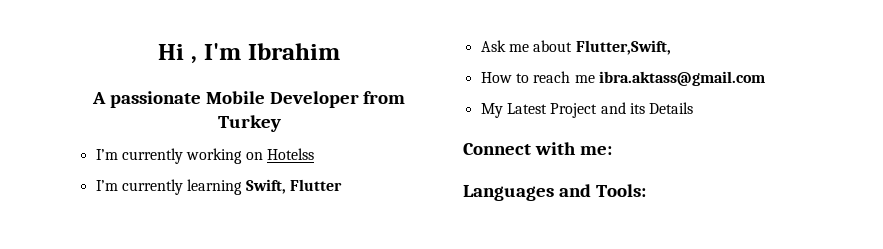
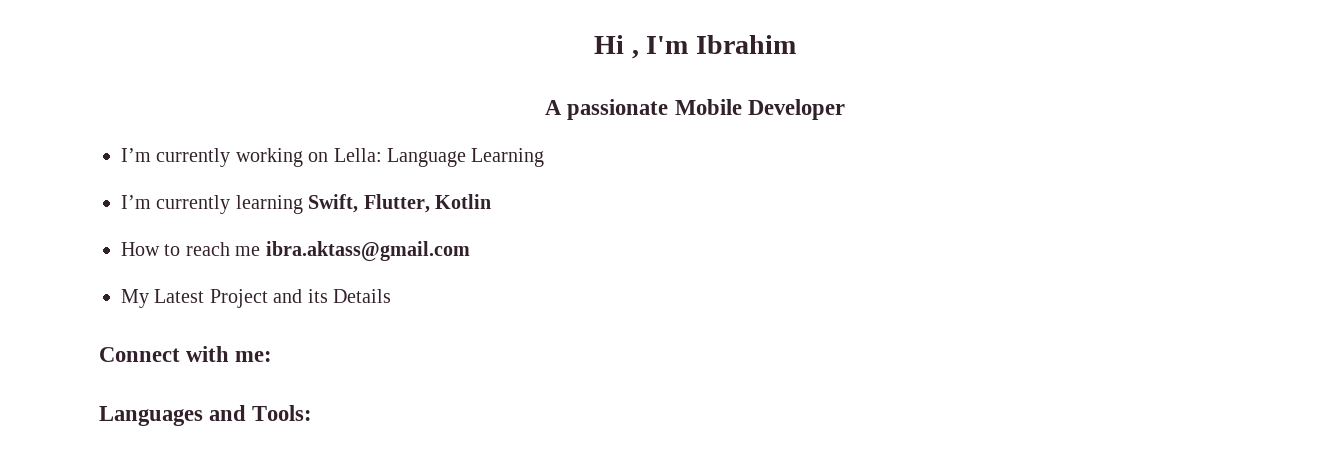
[363,91,406,104] [217,115,281,132] from Turkey -> (845, 109) none
[266,148,314,160] Hotelss -> [333,148,545,167] Lella: Language Learning
[289,179,342,191] [480,40,671,55] Flutter // Ask me about Flutter,Swift, -> [363,194,491,213] Flutter, Kotlin

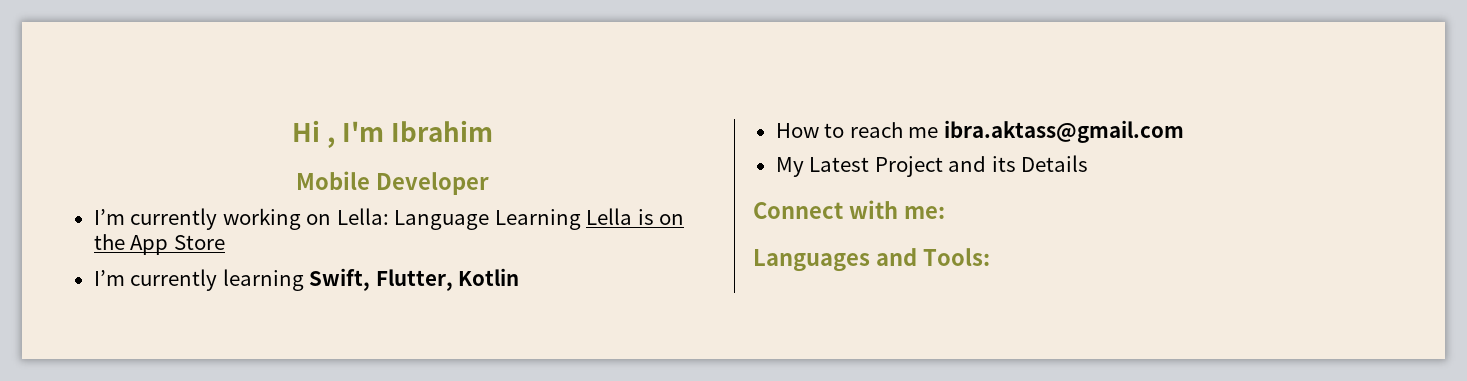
[545,99,669,120] A passionate -> (494, 131) none
(545, 157) none -> [586,208,685,225] [93,234,225,255] Lella is on the App Store

